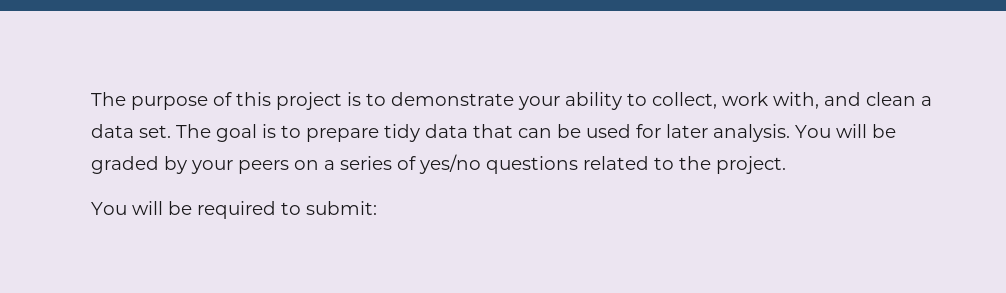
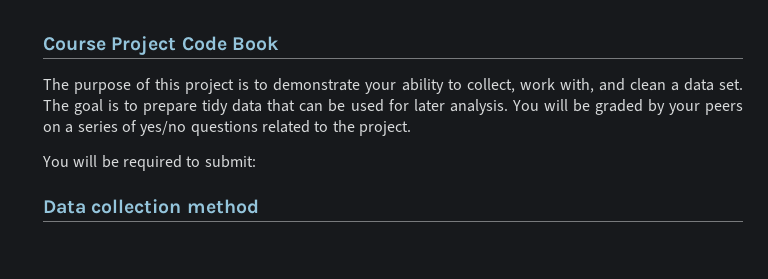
(91, 99) none -> [43,36,279,55] Course Project Code Book //
(377, 208) none -> [43,199,259,214] // Data collection method

